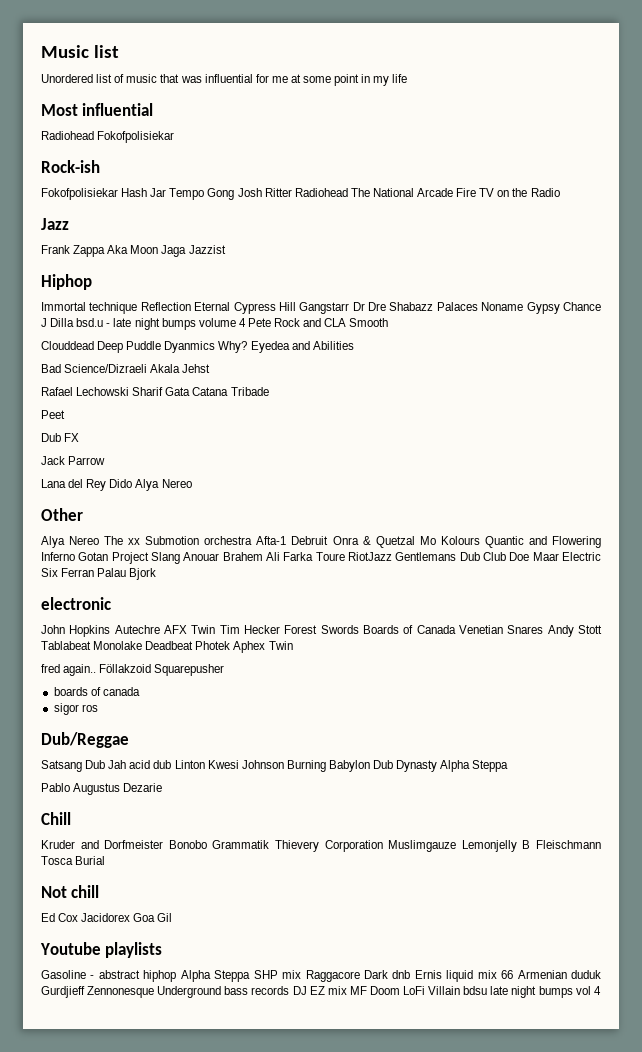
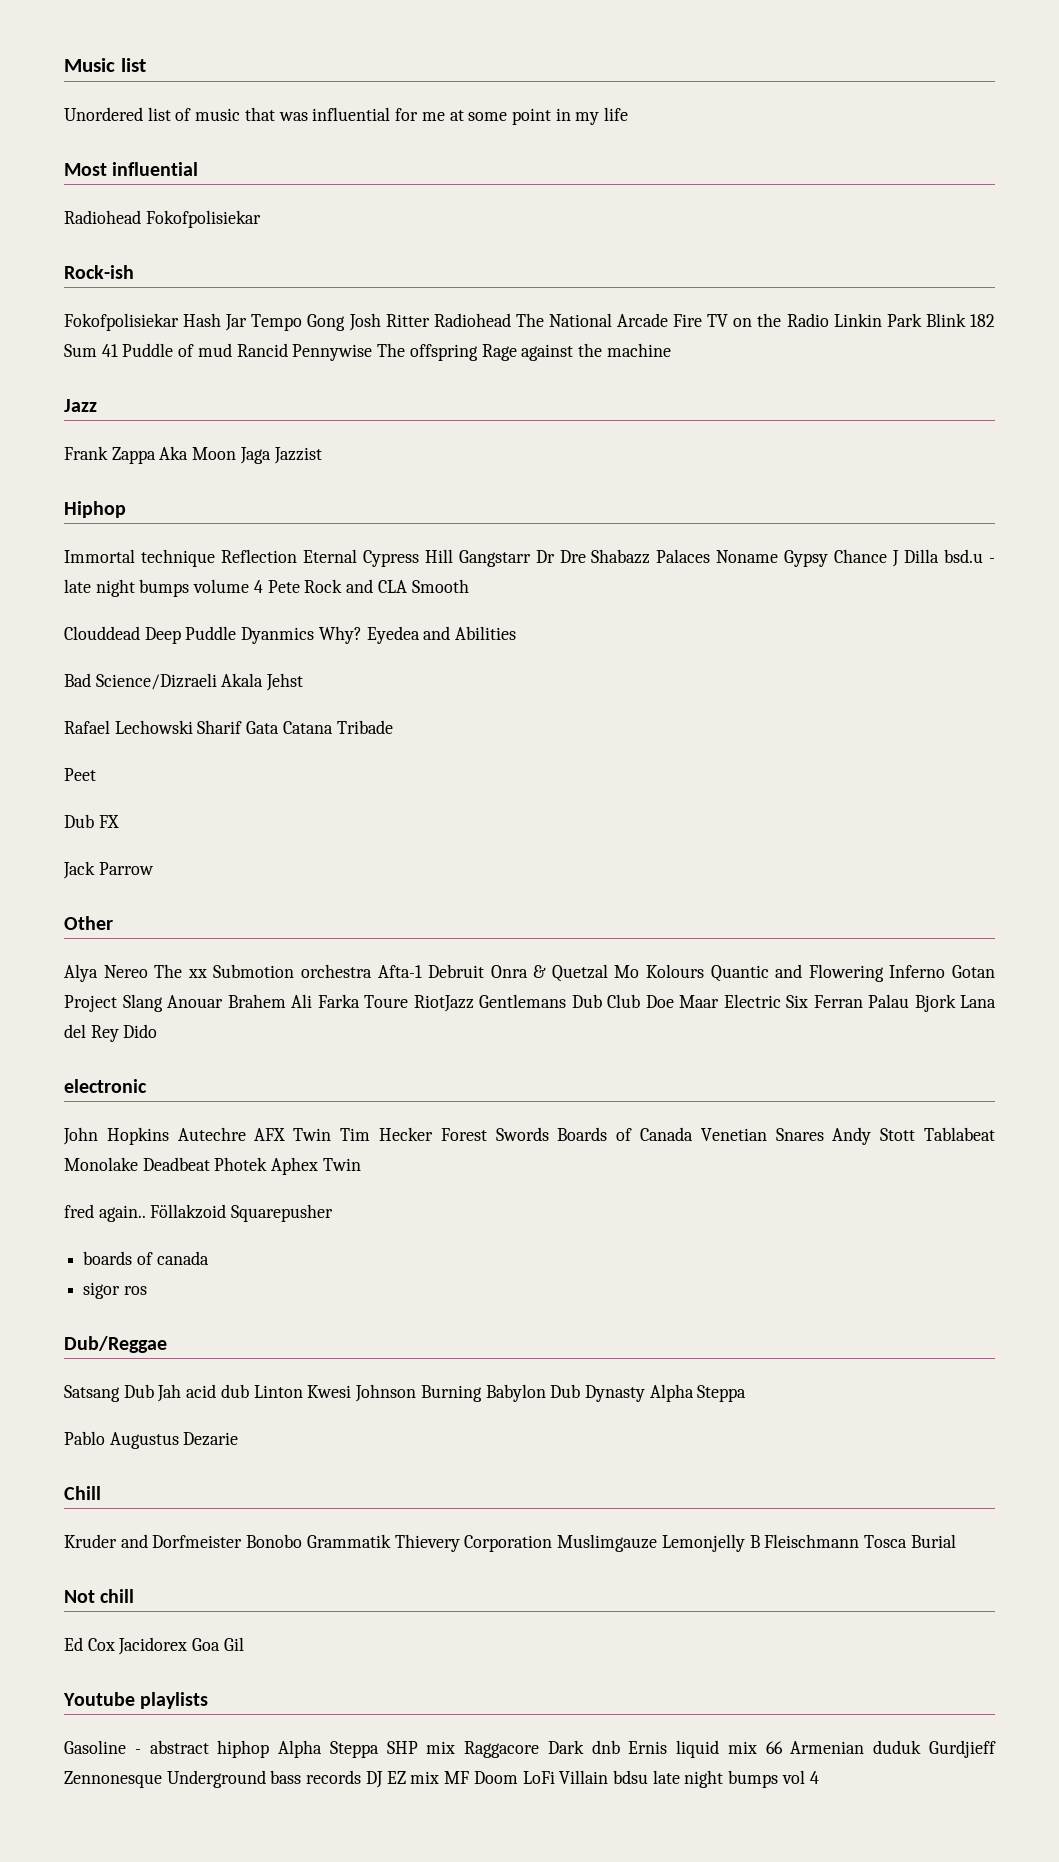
(560, 192) none -> [833,313,995,327] [64,343,671,361] Linkin Park Blink 182 Sum 41 Puddle of mud Rancid Pennywise The offspring Rage against the machine
[41,479,192,491] // Lana del Rey Dido Alya Nereo -> (154, 868) none
(157, 574) none -> [960,995,996,1008] [64,1024,158,1042] Lana del Rey Dido

